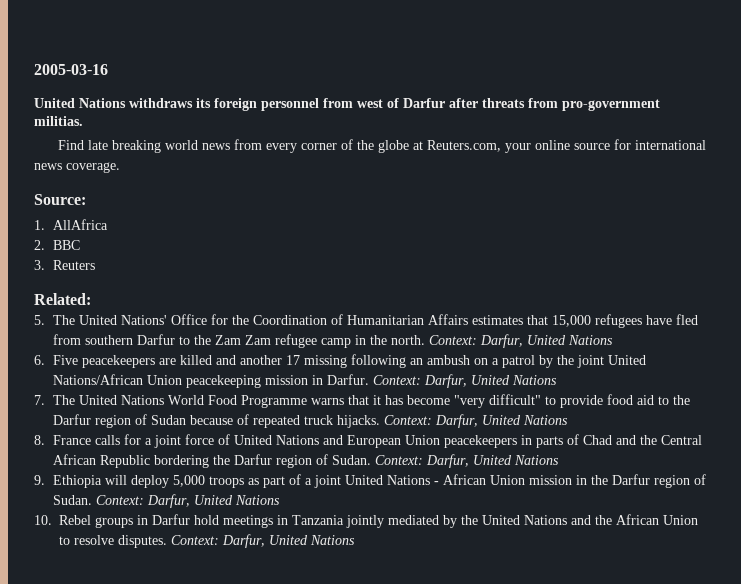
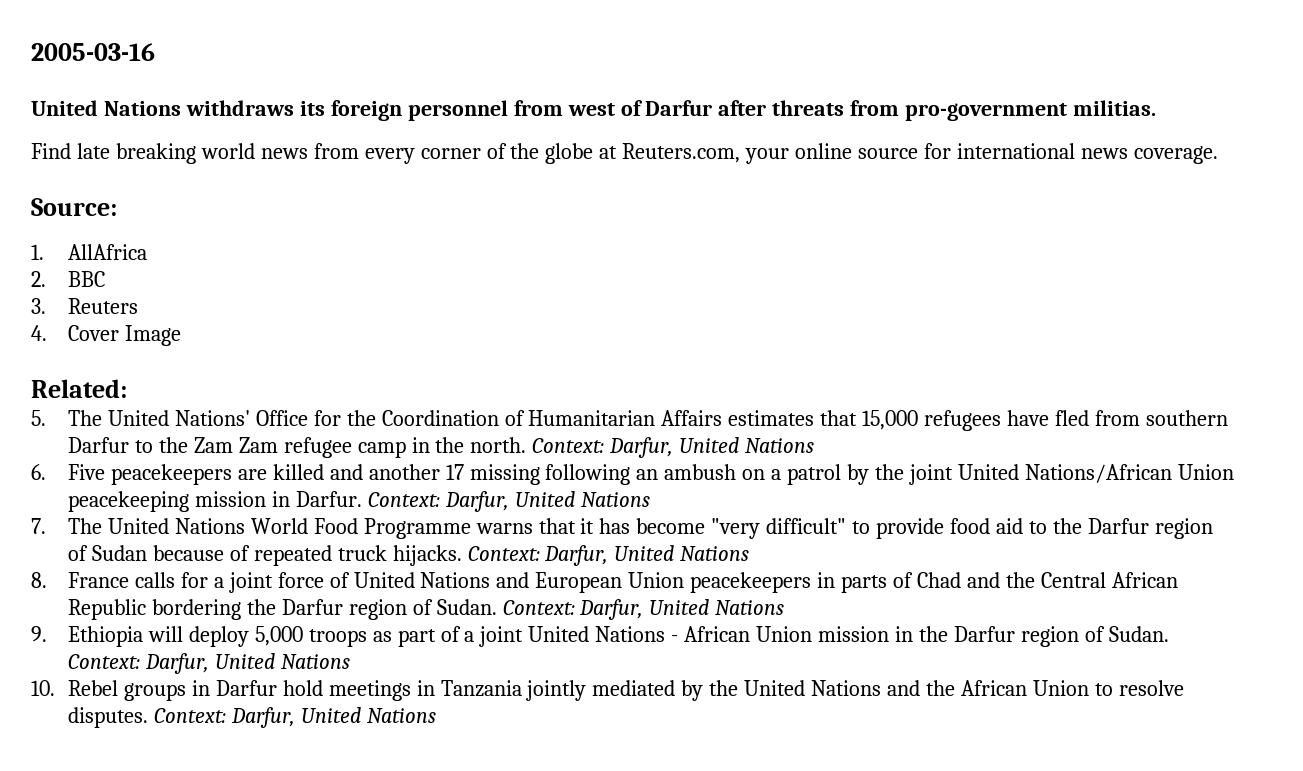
(95, 265) none -> [31,325,181,346] // 4. Cover Image

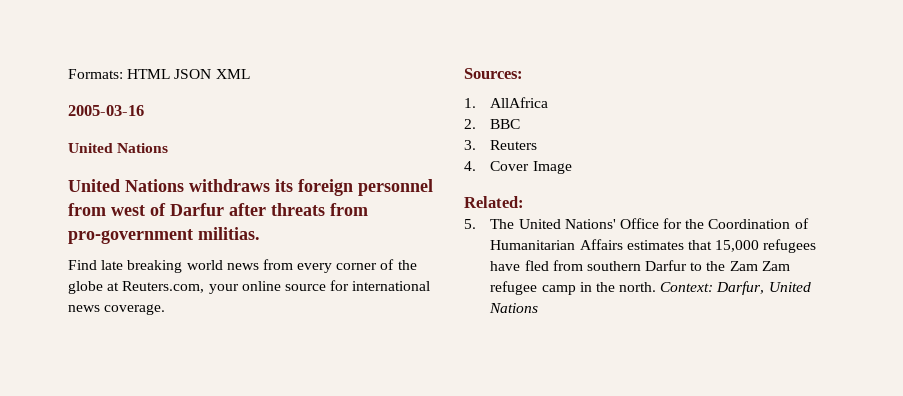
(31, 52) none -> [68,69,250,79] Formats: HTML JSON XML //
(181, 108) none -> [68,179,184,192] // United Nations
[31,198,117,216] Source: -> [464,68,523,79] Sources:
[31,464,1234,485] [67,491,650,512] [31,518,1213,539] [67,545,750,566] [31,572,1178,593] [67,599,785,620] [31,626,1169,647] [67,653,350,674] [31,680,1184,701] [67,707,436,728] // 6. Five peacekeepers are killed and another 17 missing following an ambush on a patrol by the joint United Nations/African Union peacekeeping mission in Darfur. Context: Darfur, United Nations // 7. The United Nations World Food Programme warns that it has become "very difficult" to provide food aid to the Darfur region of Sudan because of repeated truck hijacks. Context: Darfur, United Nations // 8. France calls for a joint force of United Nations and European Union peacekeepers in parts of Chad and the Central African Republic bordering the Darfur region of Sudan. Context: Darfur, United Nations // 9. Ethiopia will deploy 5,000 troops as part of a joint United Nations - African Union mission in the Darfur region of Sudan. Context: Darfur, United Nations // 10. Rebel groups in Darfur hold meetings in Tanzania jointly mediated by the United Nations and the African Union to resolve disputes. Context: Darfur, United Nations -> (539, 308) none

